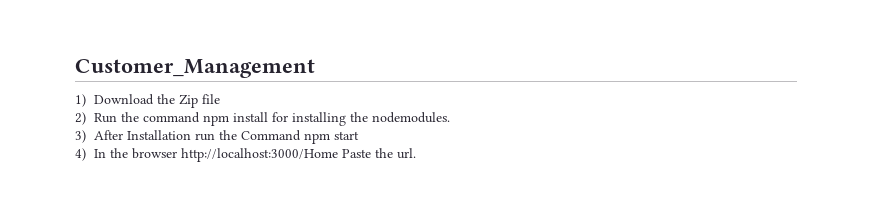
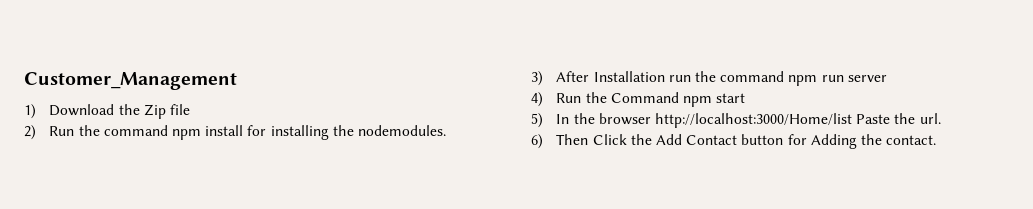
(238, 135) none -> [720,71,887,86] [531,92,607,107] command npm run server // 4) Run the
[75,148,86,161] 4) -> [531,113,543,128] 5)
[181,148,339,162] http://localhost:3000/Home -> [654,113,852,128] http://localhost:3000/Home/list
(417, 153) none -> [531,134,937,149] // 6) Then Click the Add Contact button for Adding the contact.

